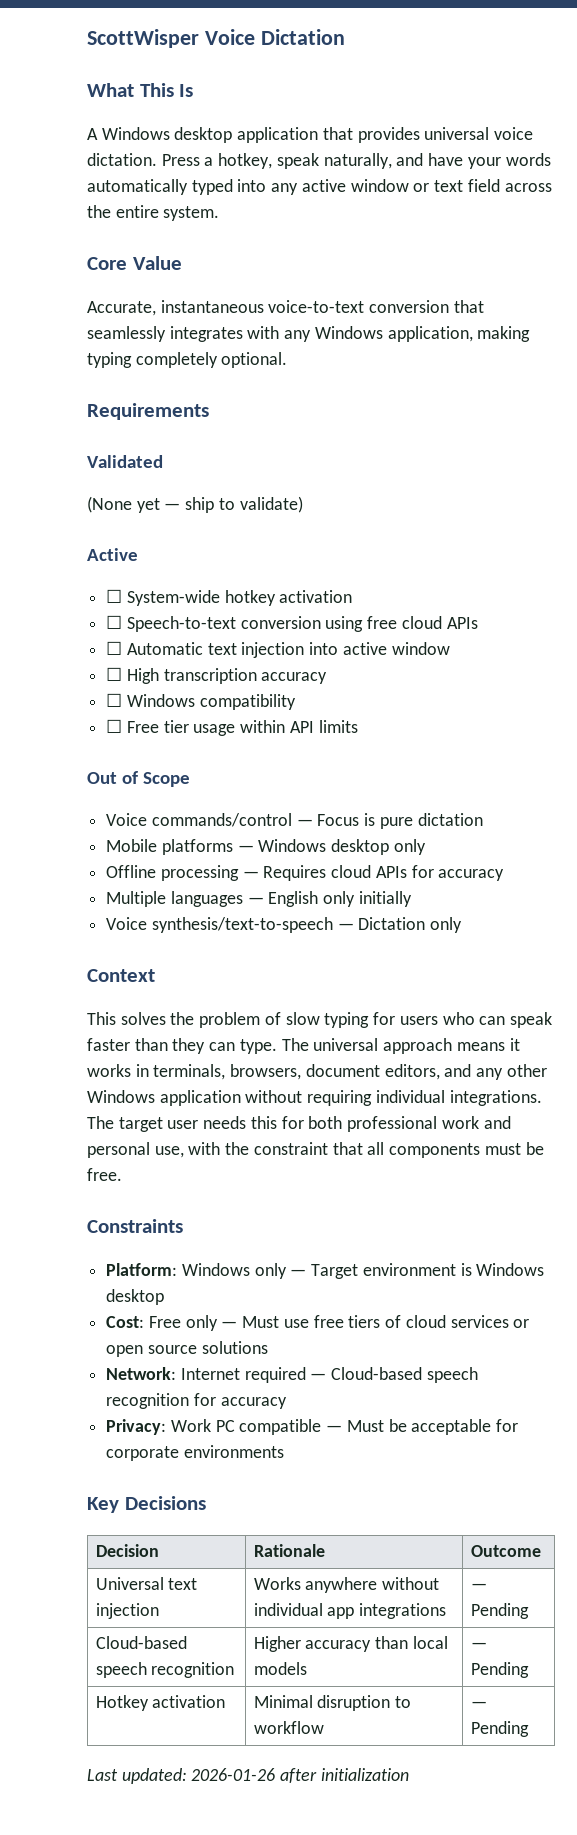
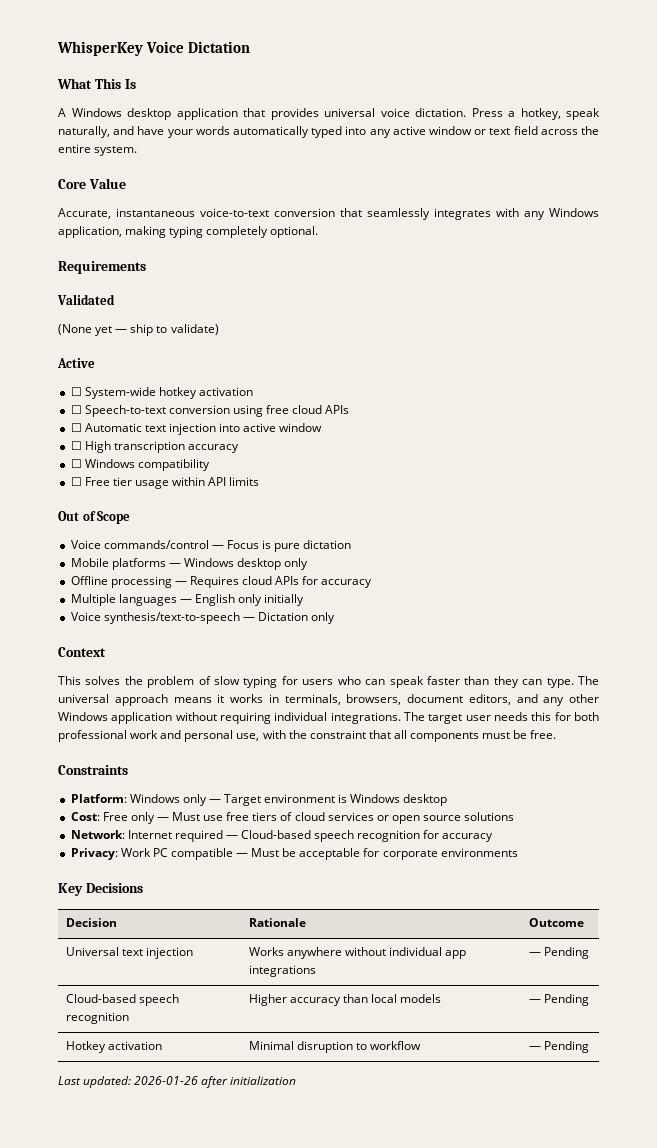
[87,29,199,48] ScottWisper -> [57,41,143,56] WhisperKey

